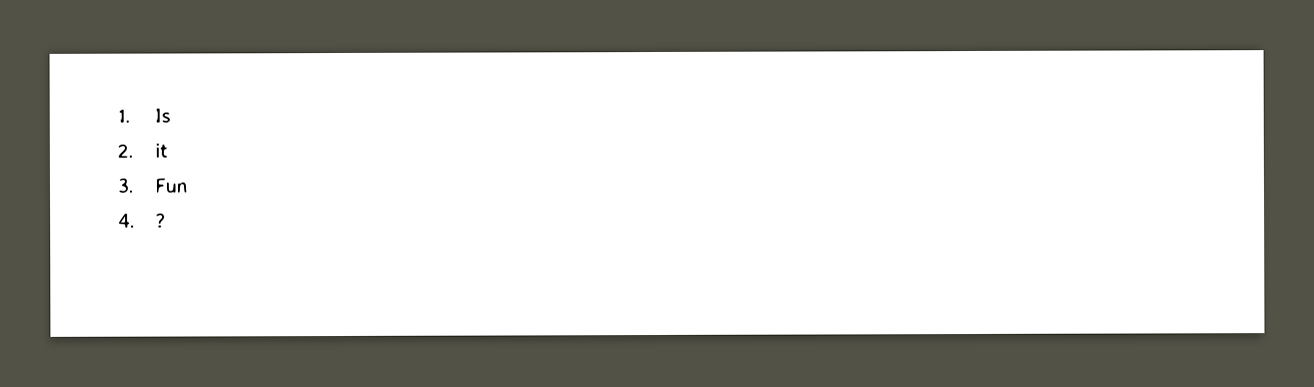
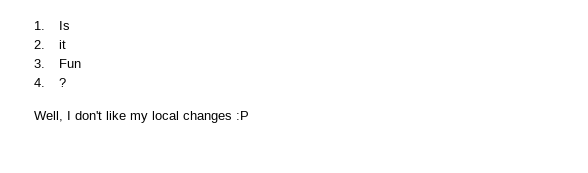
(167, 220) none -> [34,111,249,123] // Well, I don't like my local changes :P

